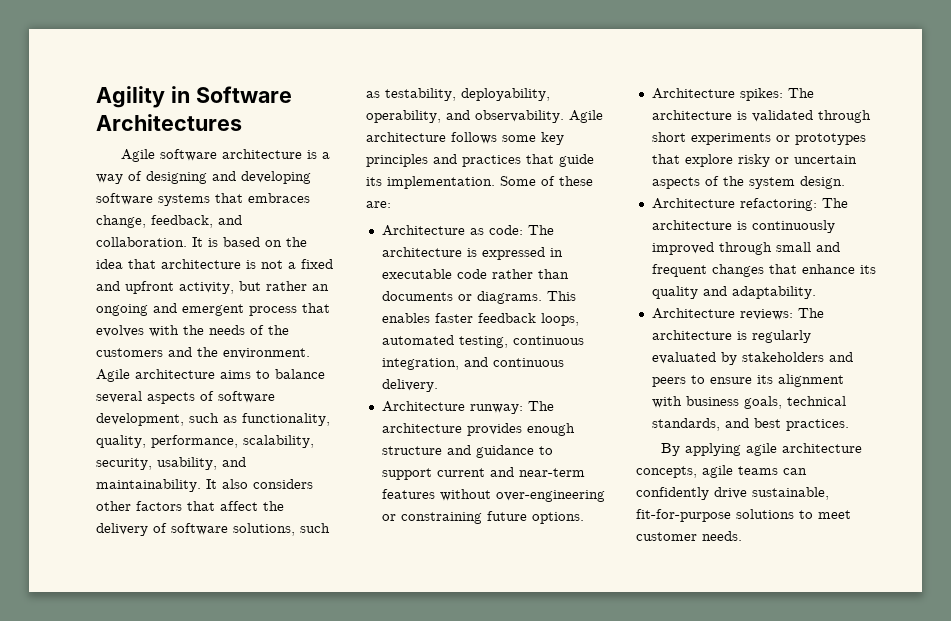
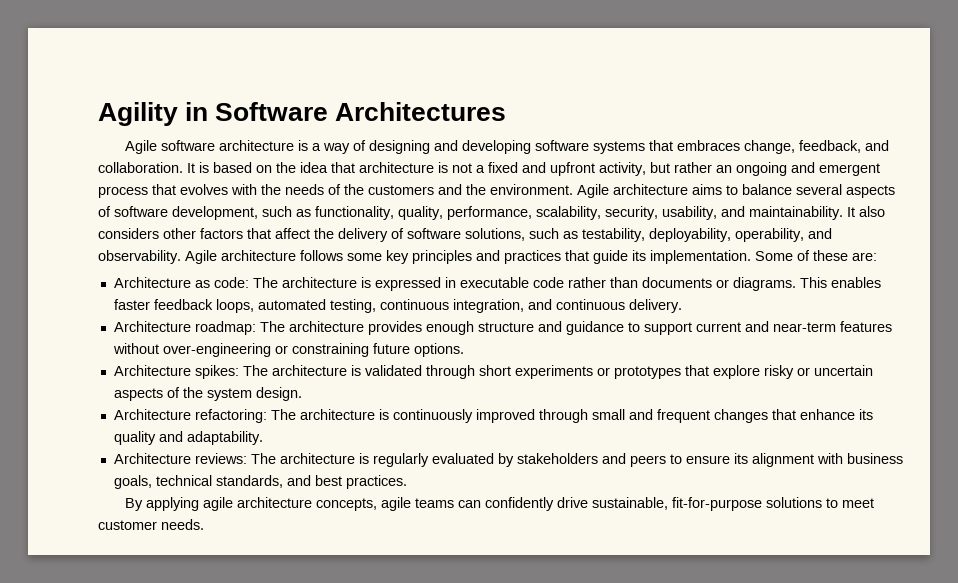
[469,404,523,414] runway: -> [194,321,256,335] roadmap:

